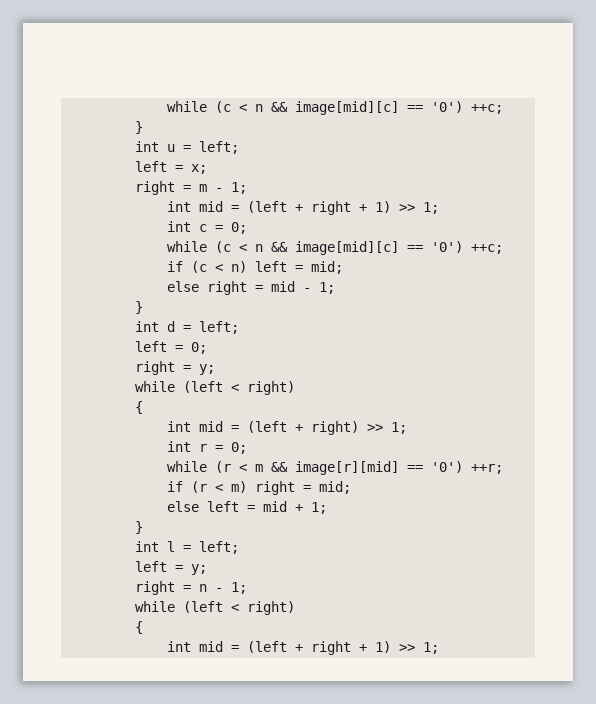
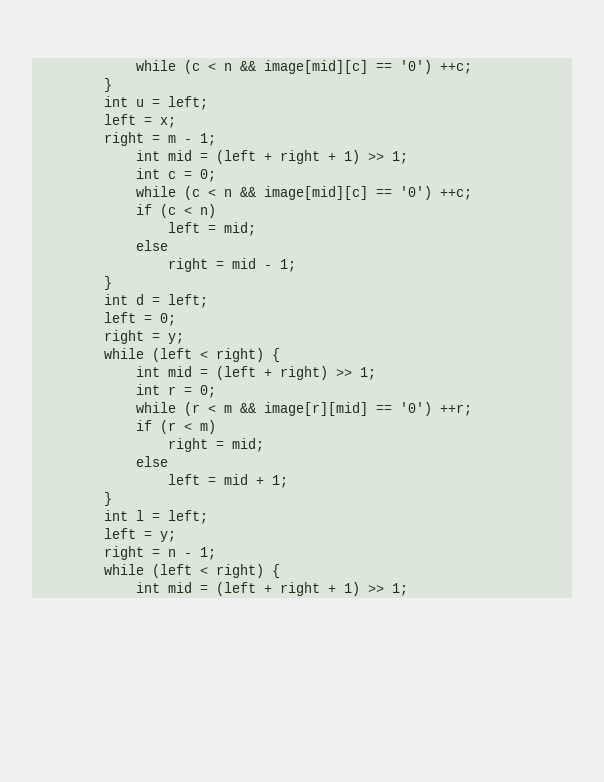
(247, 267) none -> (216, 211) //
(199, 286) none -> (168, 245) //
(295, 388) // -> (264, 355) none
(247, 487) none -> (216, 427) //
(199, 506) none -> (168, 461) //
(295, 608) // -> (264, 571) none

